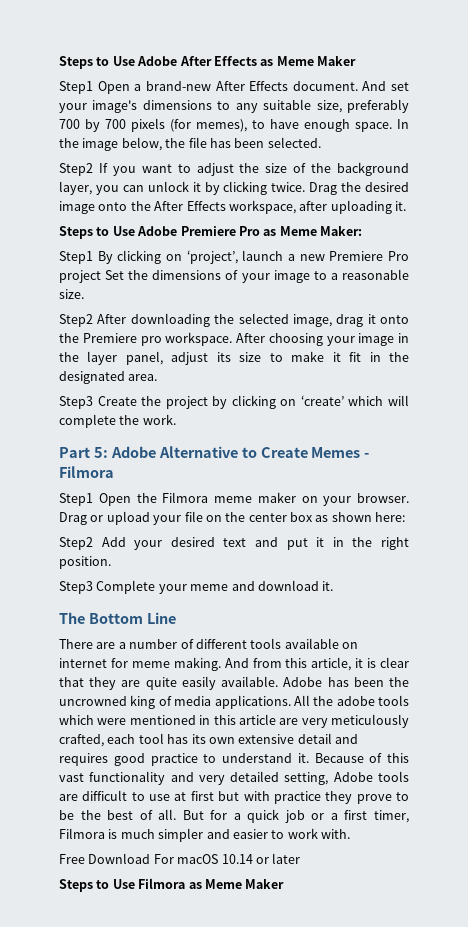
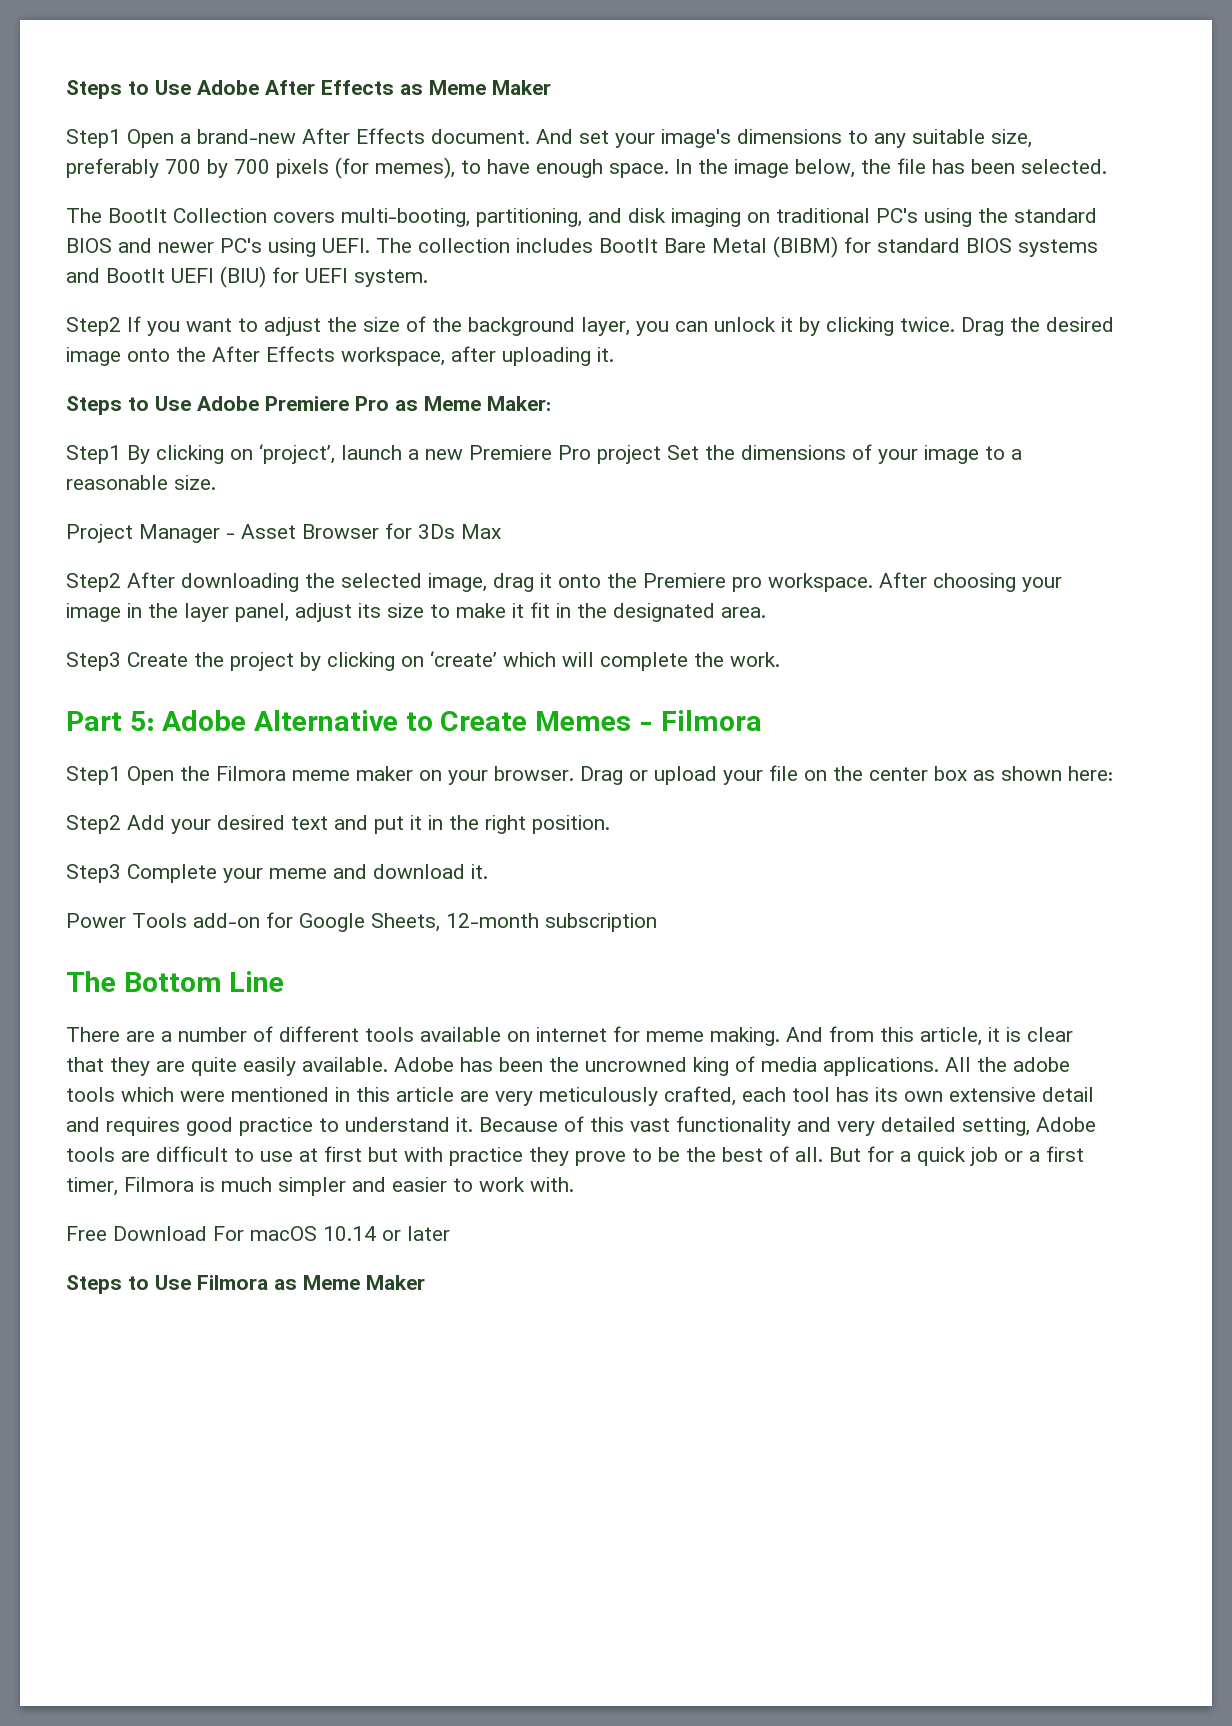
(321, 142) none -> [66,208,1097,227] [66,236,1098,258] [66,266,428,288] // The BootIt Collection covers multi-booting, partitioning, and disk imaging on traditional PC's using the standard BIOS and newer PC's using UEFI. The collection includes BootIt Bare Metal (BIBM) for standard BIOS systems and BootIt UEFI (BIU) for UEFI system.
(84, 294) none -> [66,523,501,543] // Project Manager - Asset Browser for 3Ds Max
(334, 586) none -> [66,912,657,932] // Power Tools add-on for Google Sheets, 12-month subscription

